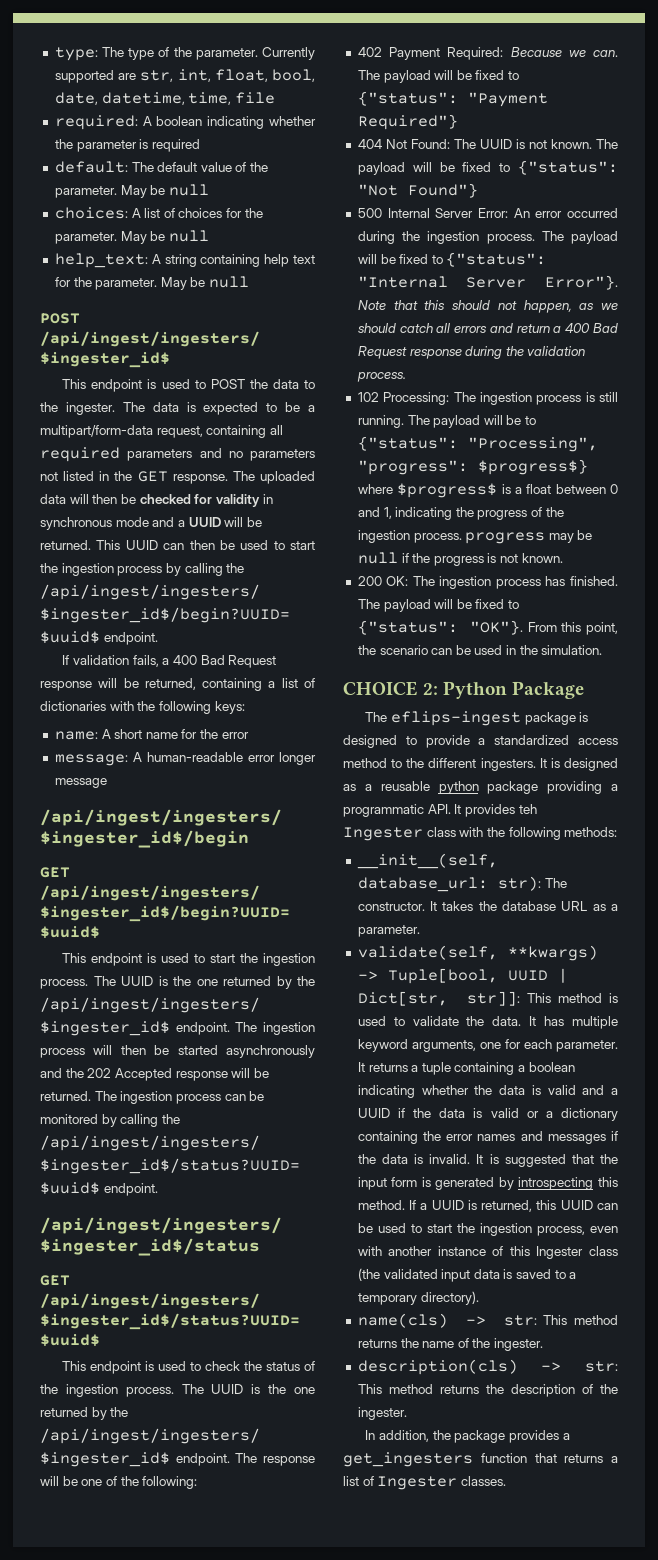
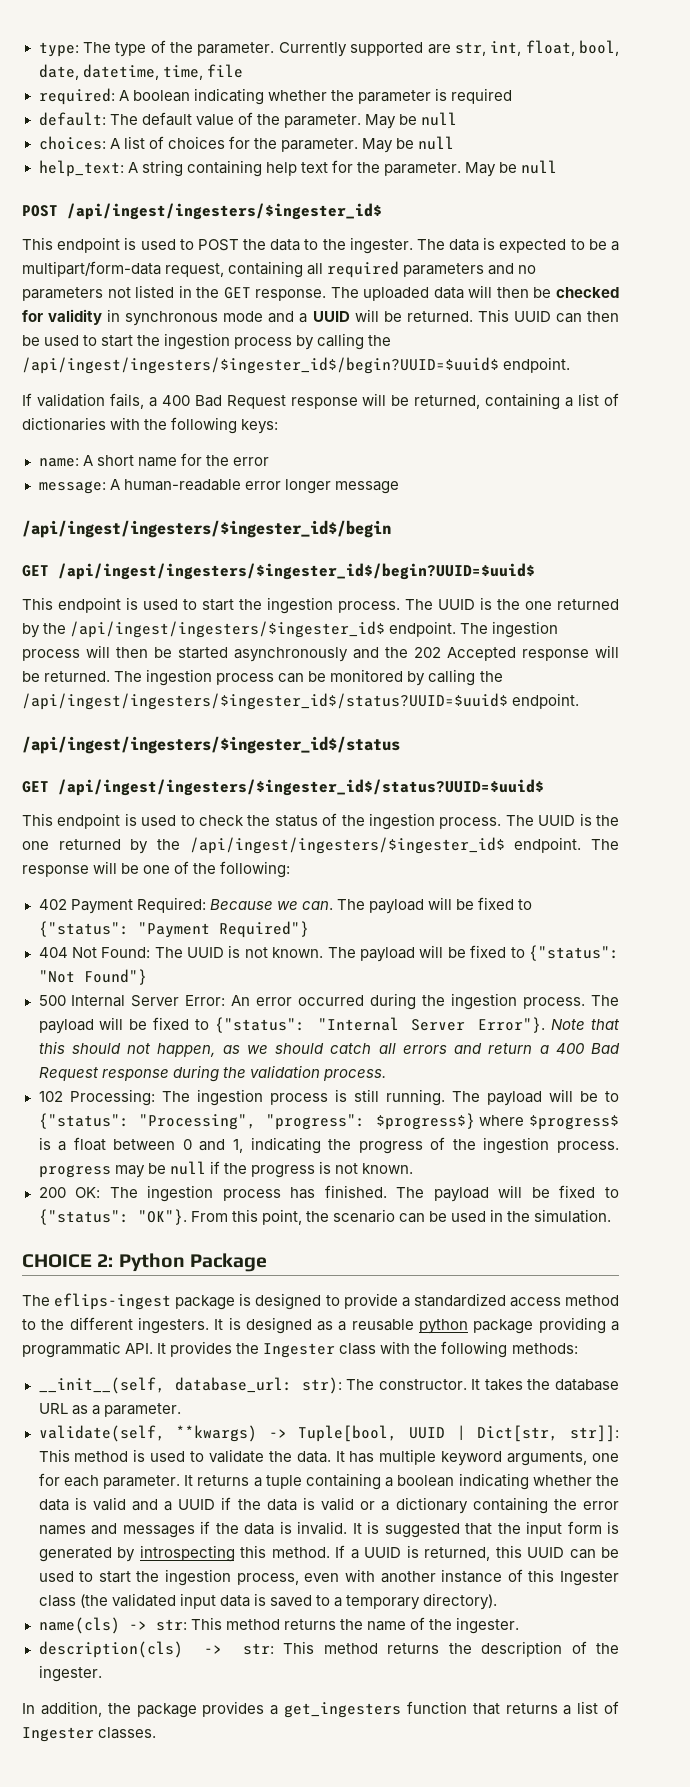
[518,804,537,814] teh -> [236,1343,260,1354] the

